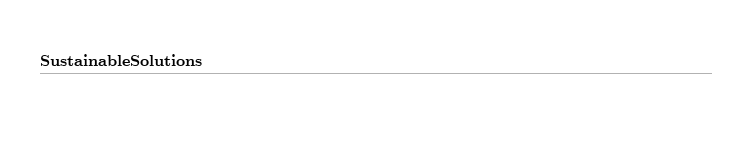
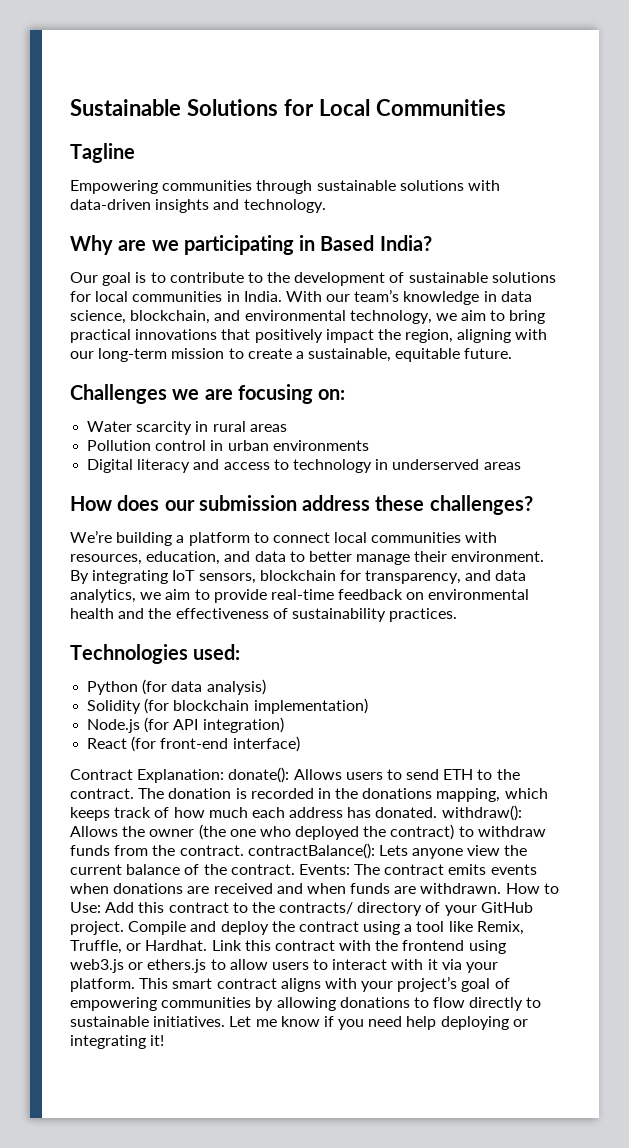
[40,54,202,66] SustainableSolutions -> [70,99,506,116] [70,143,135,163] [70,180,500,194] [70,199,326,213] [70,235,432,255] [70,272,556,286] [70,289,532,305] [70,310,546,324] [70,329,548,343] [70,348,513,362] [70,384,346,404] [87,421,287,435] [87,440,369,451] [87,459,521,473] [70,495,533,515] [70,530,498,546] [70,551,545,565] [70,570,527,584] [70,589,530,603] [70,608,458,622] [70,644,241,664] [87,679,266,695] [87,698,368,714] [87,717,284,733] [87,736,300,752] [70,767,520,783] [70,788,548,802] [70,805,522,821] [70,824,546,840] [70,843,528,859] [70,864,537,875] [70,883,559,894] [70,902,533,916] [70,921,524,935] [70,940,506,954] [70,959,499,973] [70,976,510,992] [70,997,542,1011] [70,1016,528,1030] [70,1035,165,1049] Sustainable Solutions for Local Communities // Tagline // Empowering communities through sustainable solutions with data-driven insights and technology. // Why are we participating in Based India? // Our goal is to contribute to the development of sustainable solutions for local communities in India. With our team’s knowledge in data science, blockchain, and environmental technology, we aim to bring practical innovations that positively impact the region, aligning with our long-term mission to create a sustainable, equitable future. // Challenges we are focusing on: // Water scarcity in rural areas // Pollution control in urban environments // Digital literacy and access to technology in underserved areas // How does our submission address these challenges? // We’re building a platform to connect local communities with resources, education, and data to better manage their environment. By integrating IoT sensors, blockchain for transparency, and data analytics, we aim to provide real-time feedback on environmental health and the effectiveness of sustainability practices. // Technologies used: // Python (for data analysis) // Solidity (for blockchain implementation) // Node.js (for API integration) // React (for front-end interface) // Contract Explanation: donate(): Allows users to send ETH to the contract. The donation is recorded in the donations mapping, which keeps track of how much each address has donated. withdraw(): Allows the owner (the one who deployed the contract) to withdraw funds from the contract. contractBalance(): Lets anyone view the current balance of the contract. Events: The contract emits events when donations are received and when funds are withdrawn. How to Use: Add this contract to the contracts/ directory of your GitHub project. Compile and deploy the contract using a tool like Remix, Truffle, or Hardhat. Link this contract with the frontend using web3.js or ethers.js to allow users to interact with it via your platform. This smart contract aligns with your project’s goal of empowering communities by allowing donations to flow directly to sustainable initiatives. Let me know if you need help deploying or integrating it!

